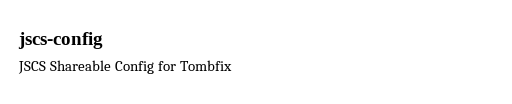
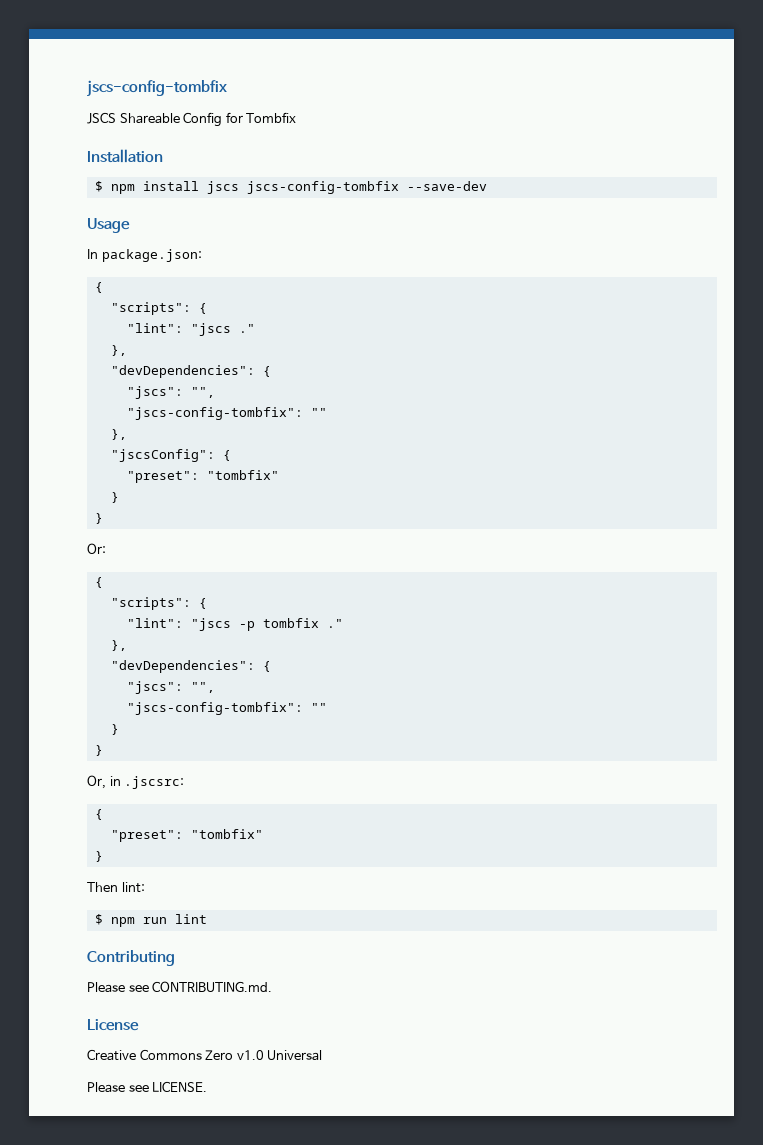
[18,32,103,49] jscs-config -> [87,80,227,97] jscs-config-tombfix
(232, 65) none -> [87,149,163,163] [94,181,487,194] [87,218,130,233] [87,249,202,262] [94,282,103,293] [110,302,207,315] [126,323,255,336] [110,345,127,356] [110,365,271,378] [126,386,215,399] [126,407,327,420] [110,429,127,440] [110,449,231,462] [126,470,279,483] [110,492,119,503] [94,513,103,524] [87,543,106,554] [94,577,103,588] [110,597,207,610] [126,618,343,631] [110,640,127,651] [110,660,271,673] [126,681,215,694] [126,702,327,715] [110,724,119,735] [94,745,103,756] [87,775,185,789] [94,809,103,820] [110,829,263,842] [94,851,103,862] [87,882,145,893] [94,914,207,927] [87,950,175,966] [87,981,273,993] [87,1019,139,1031] [87,1049,323,1061] [87,1081,208,1093] // Installation // $ npm install jscs jscs-config-tombfix --save-dev // Usage // In package.json: // { // "scripts": { // "lint": "jscs ." // }, // "devDependencies": { // "jscs": "", // "jscs-config-tombfix": "" // }, // "jscsConfig": { // "preset": "tombfix" // } // } // Or: // { // "scripts": { // "lint": "jscs -p tombfix ." // }, // "devDependencies": { // "jscs": "", // "jscs-config-tombfix": "" // } // } // Or, in .jscsrc: // { // "preset": "tombfix" // } // Then lint: // $ npm run lint // Contributing // Please see CONTRIBUTING.md. // License // Creative Commons Zero v1.0 Universal // Please see LICENSE.

